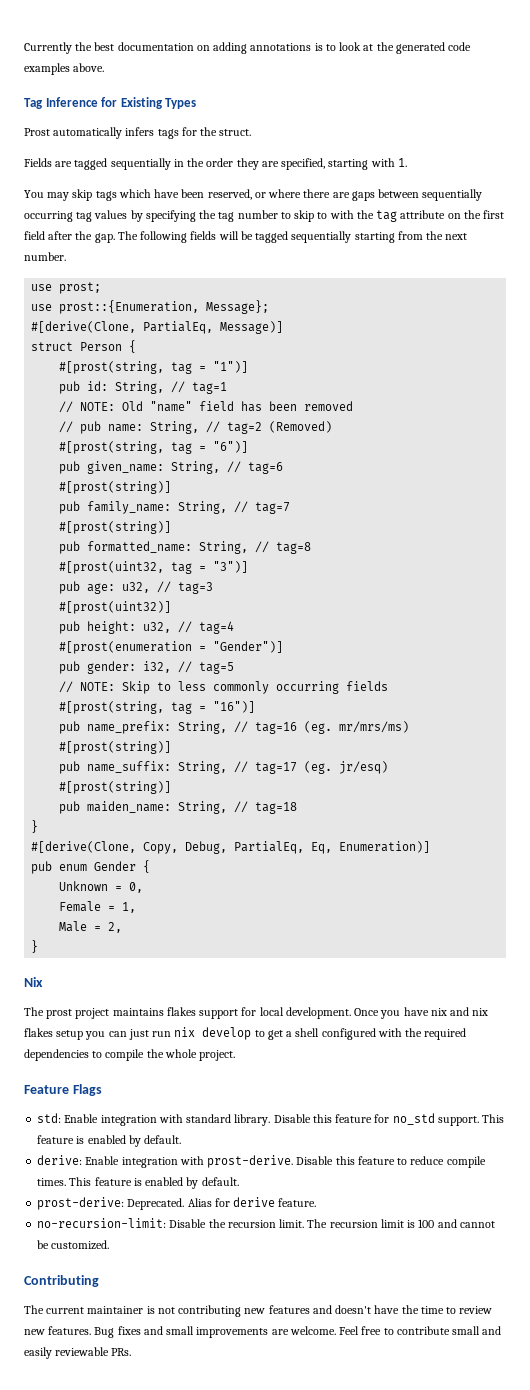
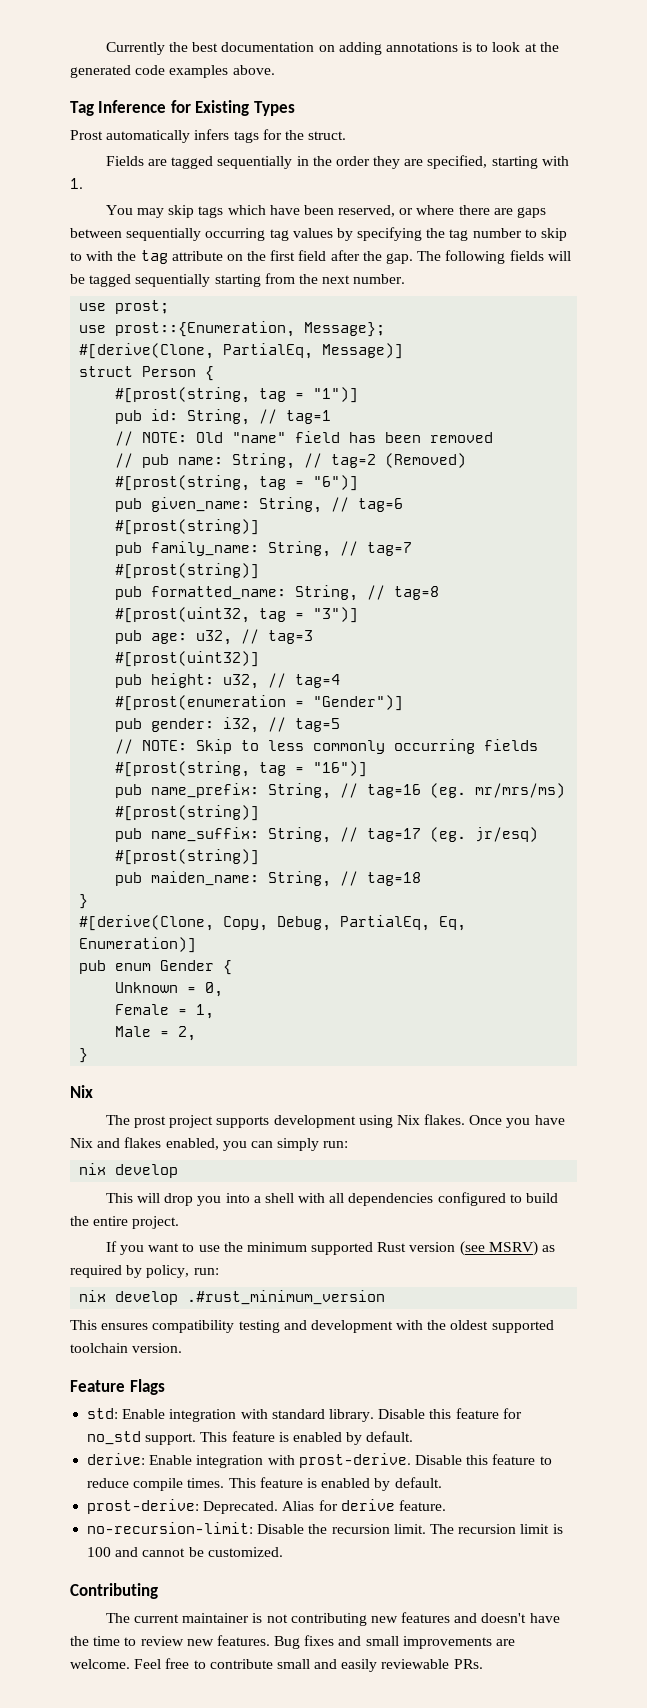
[112,1007,489,1019] [24,1027,467,1040] [24,1049,236,1061] maintains flakes support for local development. Once you have nix and nix flakes setup you can just run nix develop to get a shell configured with the required dependencies to compile the whole project. -> [216,1114,565,1128] [70,1137,349,1151] [79,1163,179,1178] [105,1192,559,1206] [70,1216,180,1229] [105,1241,556,1256] [70,1265,219,1278] [79,1290,386,1305] [70,1320,554,1333] [70,1343,183,1353] supports development using Nix flakes. Once you have Nix and flakes enabled, you can simply run: // nix develop // This will drop you into a shell with all dependencies configured to build the entire project. // If you want to use the minimum supported Rust version (see MSRV) as required by policy, run: // nix develop .#rust_minimum_version // This ensures compatibility testing and development with the oldest supported toolchain version.

